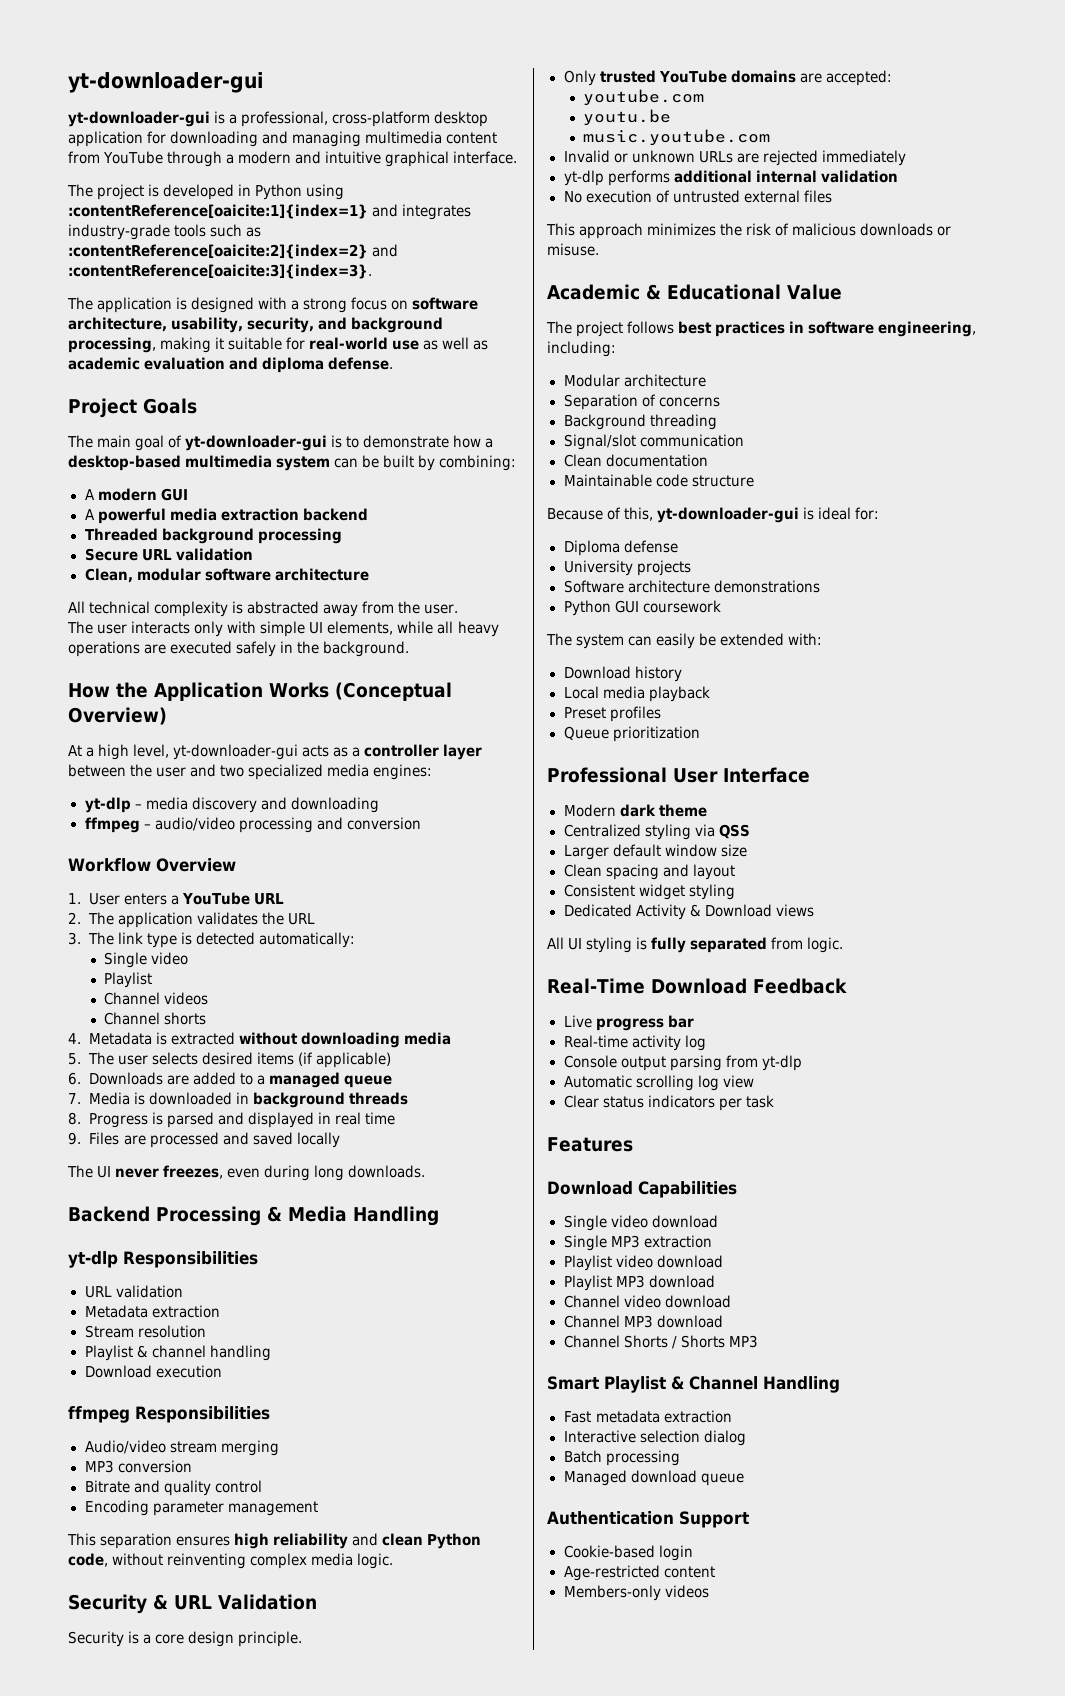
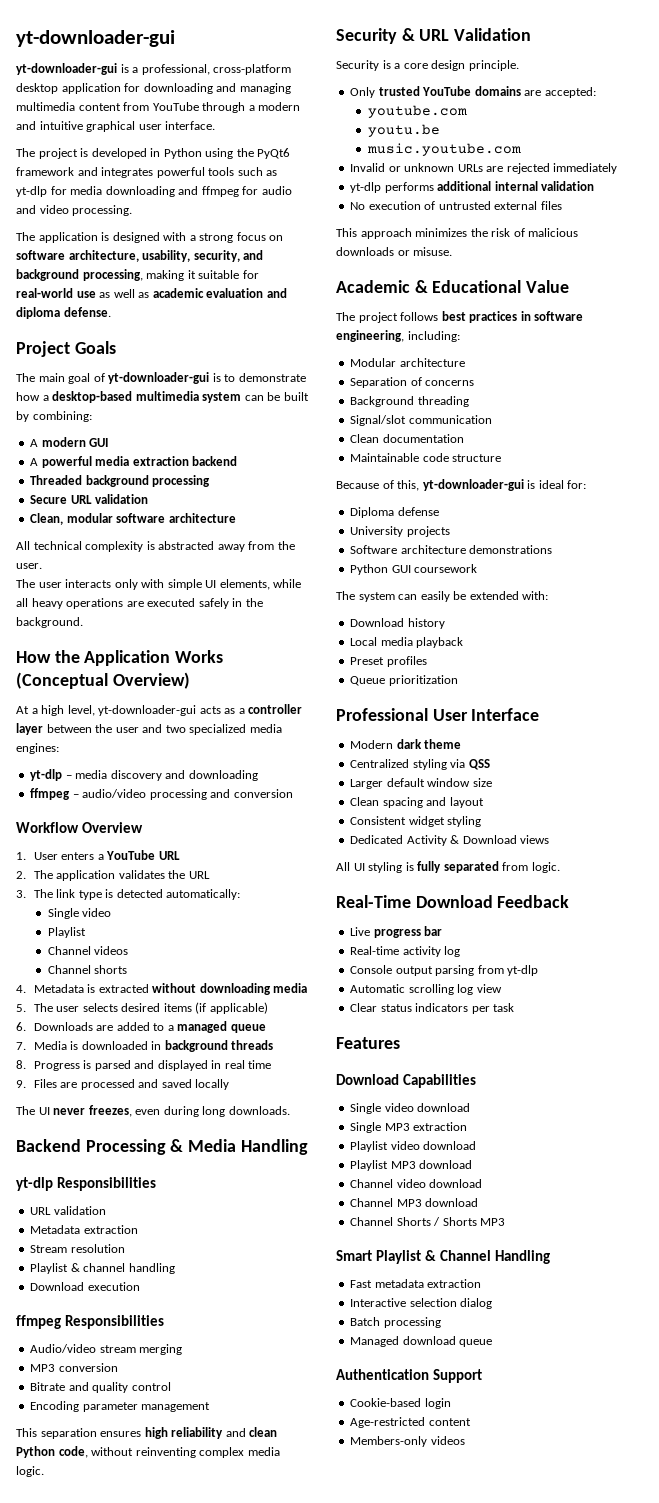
(450, 159) none -> [138,124,162,130] user
[68,204,368,219] :contentReference[oaicite:1]{index=1} -> [236,148,291,159] [16,167,74,176] the PyQt6 framework
[68,224,170,240] industry-grade -> [156,167,205,178] powerful
[68,244,399,259] [68,264,372,279] :contentReference[oaicite:2]{index=2} and :contentReference[oaicite:3]{index=3}. -> [16,186,292,197] [16,205,133,216] yt-dlp for media downloading and ffmpeg for audio and video processing.

